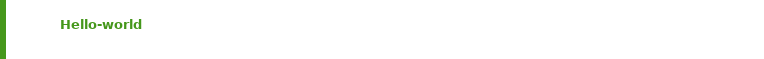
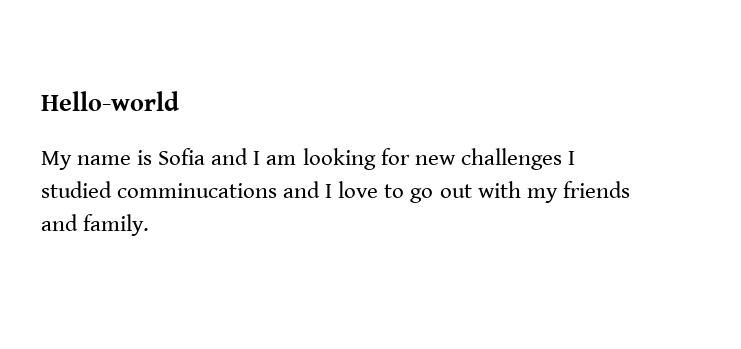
(142, 24) none -> [41,148,575,170] [41,181,630,203] [41,214,150,236] // My name is Sofia and I am looking for new challenges I studied comminucations and I love to go out with my friends and family.

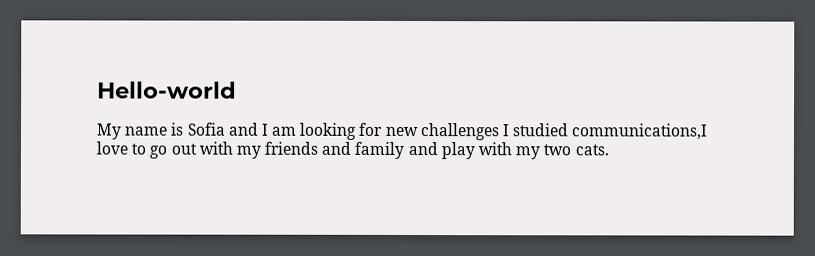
[117,181,333,198] comminucations and I -> [571,123,709,140] communications,I
[83,214,150,236] family. -> [354,141,609,160] family and play with my two cats.

